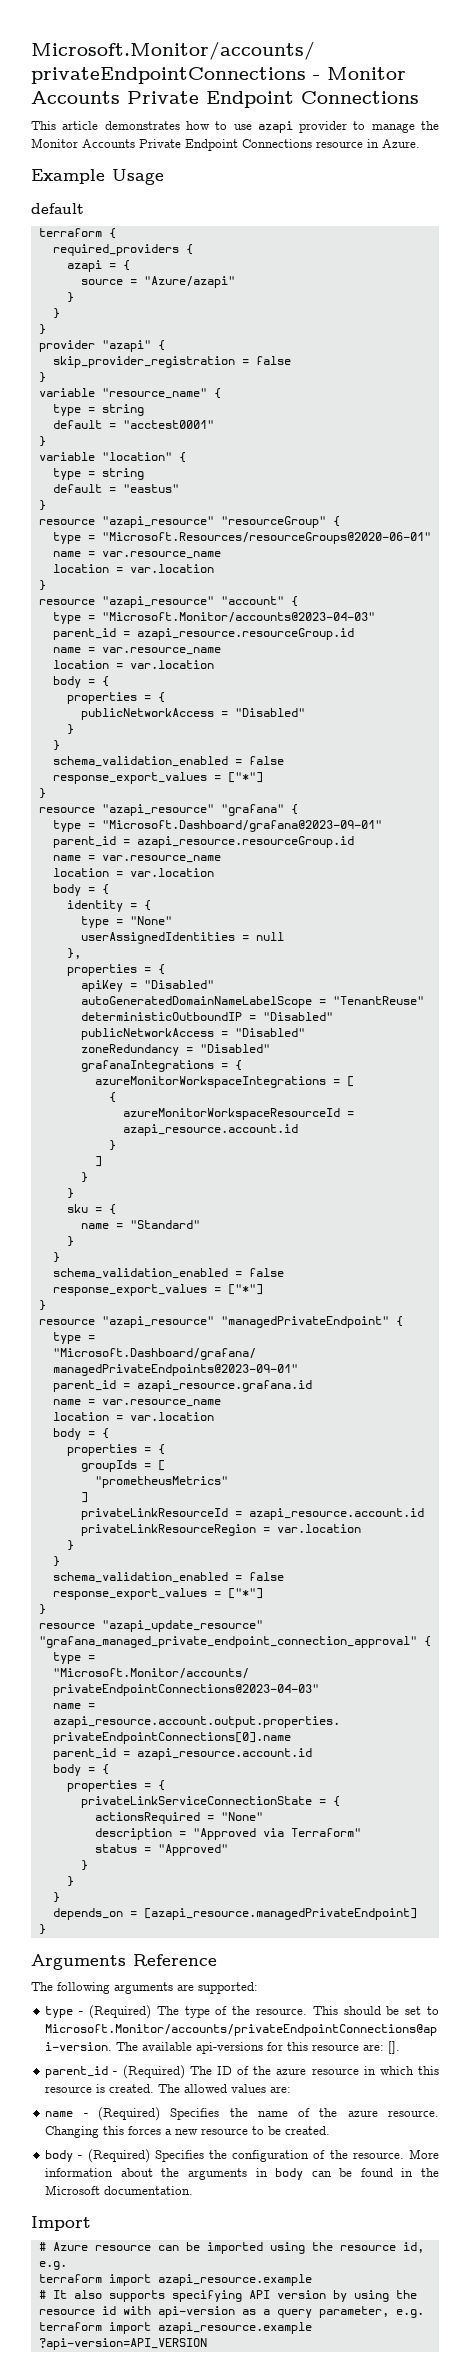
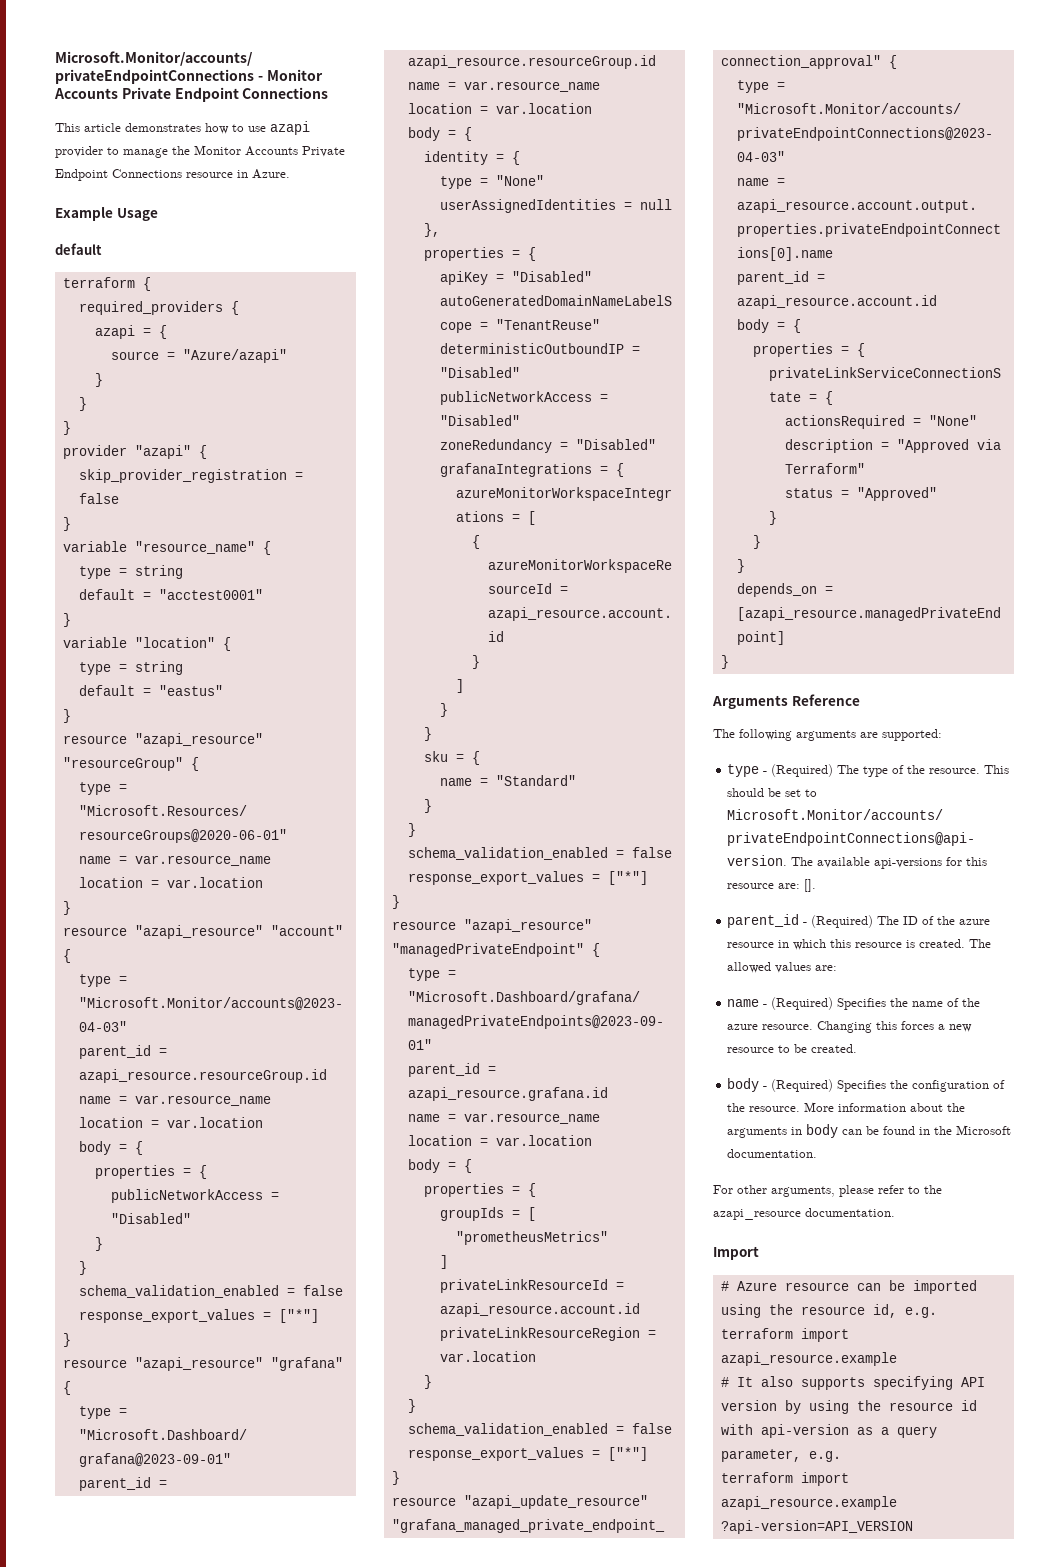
(194, 2190) none -> [713,1185,942,1197] [713,1208,895,1220] // For other arguments, please refer to the azapi_resource documentation.

